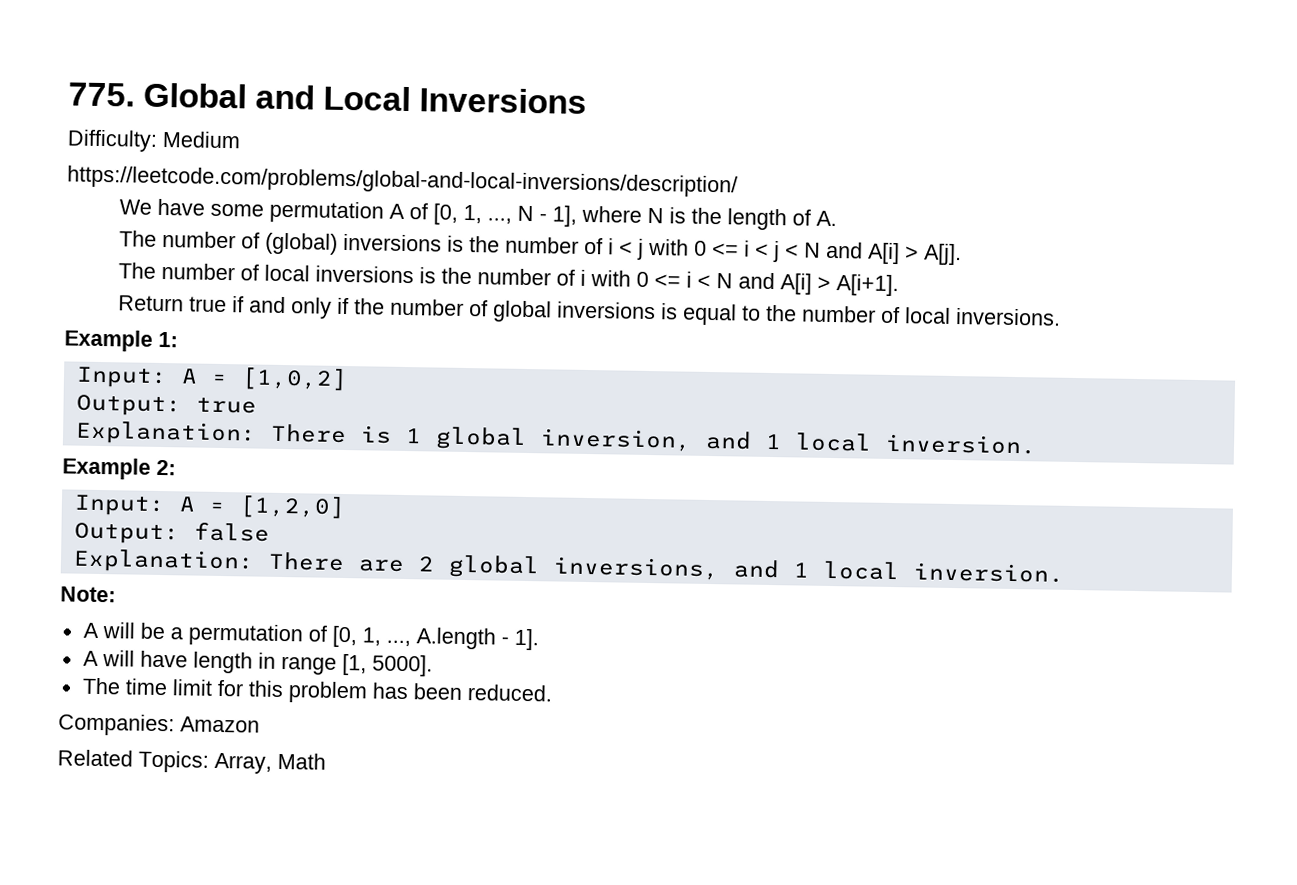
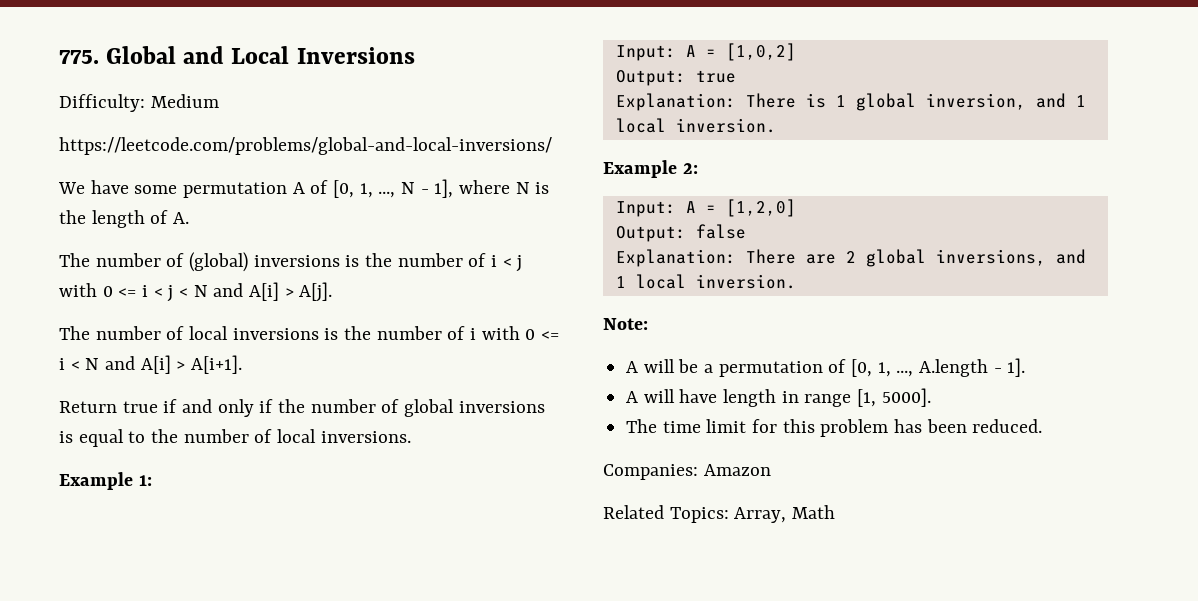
[67,165,738,198] https://leetcode.com/problems/global-and-local-inversions/description/ -> [59,137,552,155] https://leetcode.com/problems/global-and-local-inversions/

